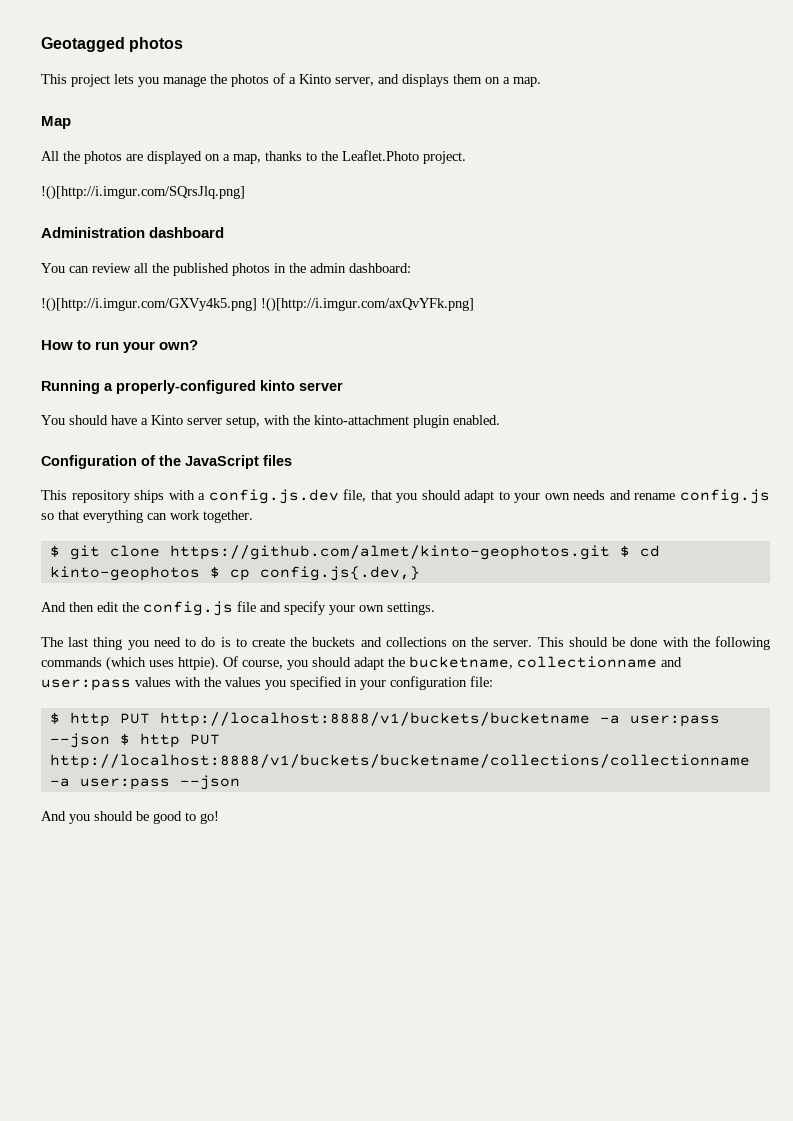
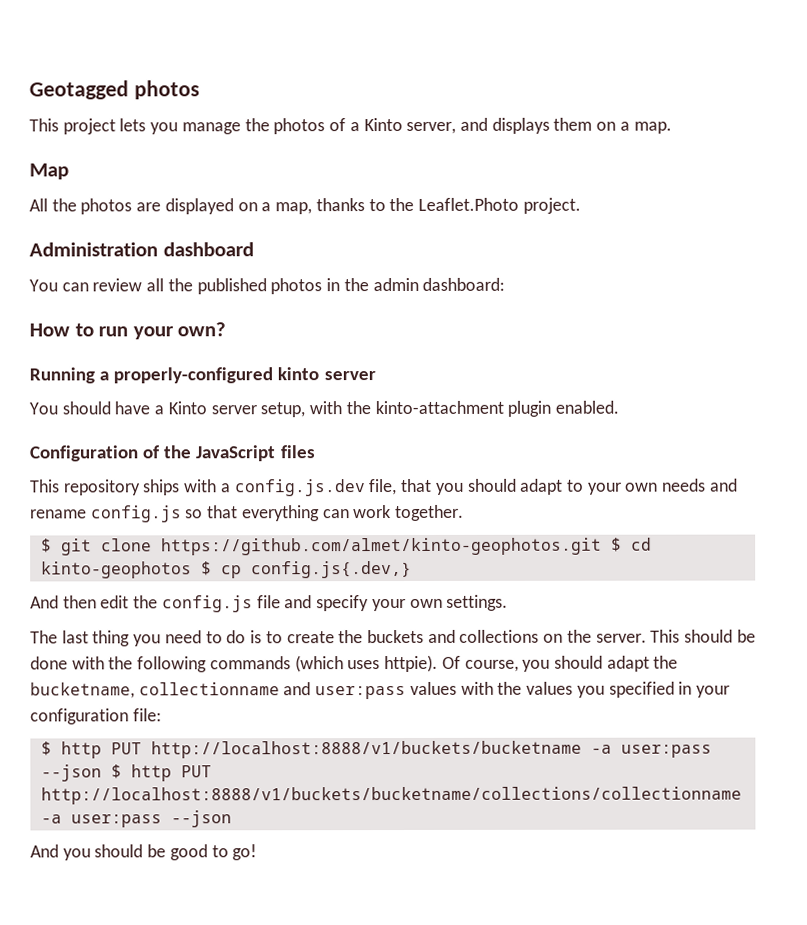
[41,185,245,200] // !()[http://i.imgur.com/SQrsJlq.png] -> (581, 205) none
[41,297,474,312] // !()[http://i.imgur.com/GXVy4k5.png] !()[http://i.imgur.com/axQvYFk.png] -> (506, 284) none

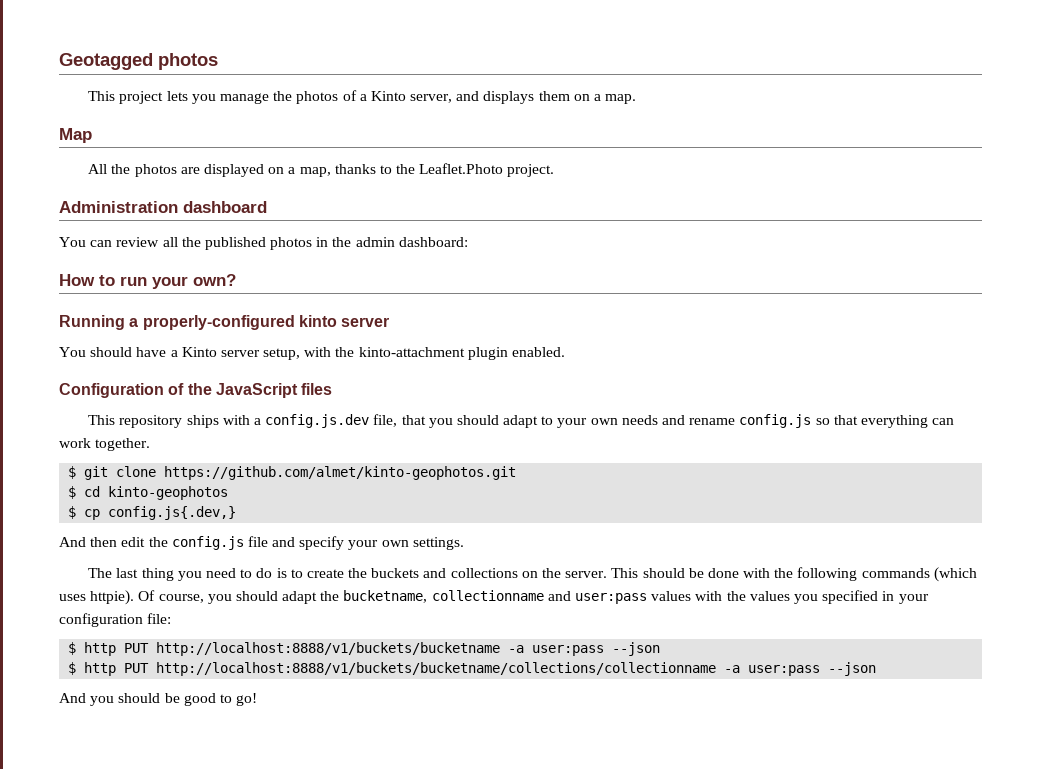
(602, 546) none -> (517, 473) //
(192, 570) none -> (229, 493) //
(102, 773) none -> (661, 649) //

